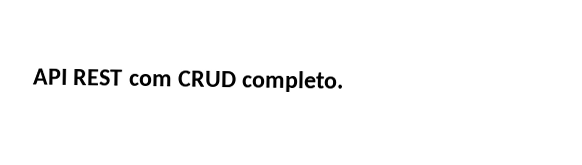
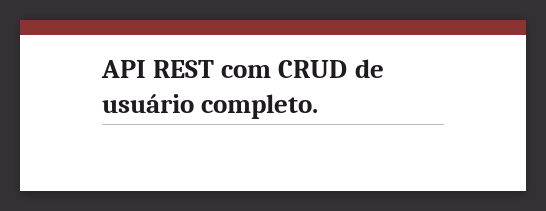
(238, 79) none -> [354,59,384,78] [102,94,194,113] de usuário

